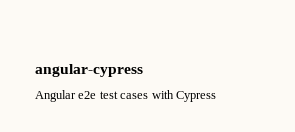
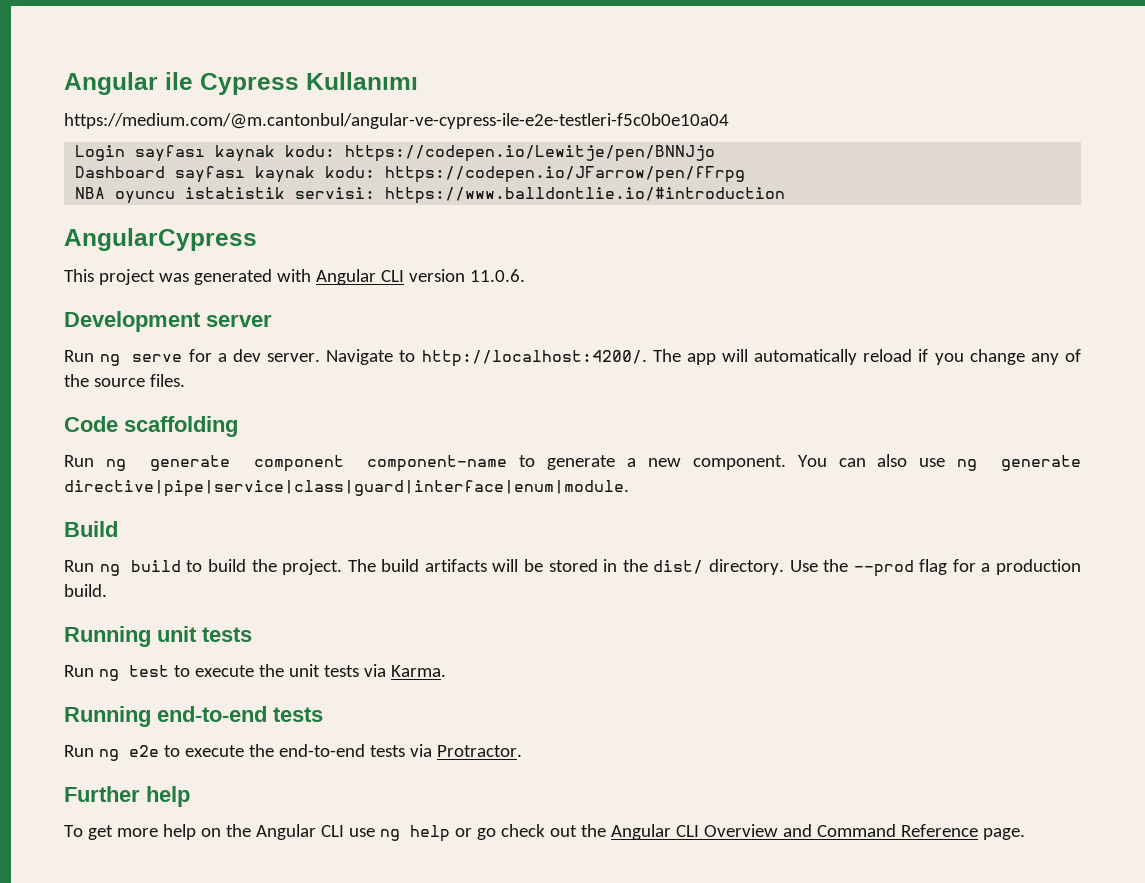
[35,64,143,77] [35,90,216,102] angular-cypress // Angular e2e test cases with Cypress -> [64,72,418,95] [64,113,729,129] [75,145,716,162] [75,166,746,183] [75,187,786,204] [64,228,257,251] [64,269,525,285] [64,311,272,332] [64,349,1081,367] [64,374,185,387] [64,416,238,437] [64,454,1082,472] [64,480,629,497] [64,521,118,537] [64,559,1082,577] [64,584,107,597] [64,626,252,647] [64,664,446,681] [64,706,323,727] [64,744,522,761] [64,786,190,807] [64,824,1025,842] Angular ile Cypress Kullanımı // https://medium.com/@m.cantonbul/angular-ve-cypress-ile-e2e-testleri-f5c0b0e10a04 // Login sayfası kaynak kodu: https://codepen.io/Lewitje/pen/BNNJjo // Dashboard sayfası kaynak kodu: https://codepen.io/JFarrow/pen/fFrpg // NBA oyuncu istatistik servisi: https://www.balldontlie.io/#introduction // AngularCypress // This project was generated with Angular CLI version 11.0.6. // Development server // Run ng serve for a dev server. Navigate to http://localhost:4200/. The app will automatically reload if you change any of the source files. // Code scaffolding // Run ng generate component component-name to generate a new component. You can also use ng generate directive|pipe|service|class|guard|interface|enum|module. // Build // Run ng build to build the project. The build artifacts will be stored in the dist/ directory. Use the --prod flag for a production build. // Running unit tests // Run ng test to execute the unit tests via Karma. // Running end-to-end tests // Run ng e2e to execute the end-to-end tests via Protractor. // Further help // To get more help on the Angular CLI use ng help or go check out the Angular CLI Overview and Command Reference page.

